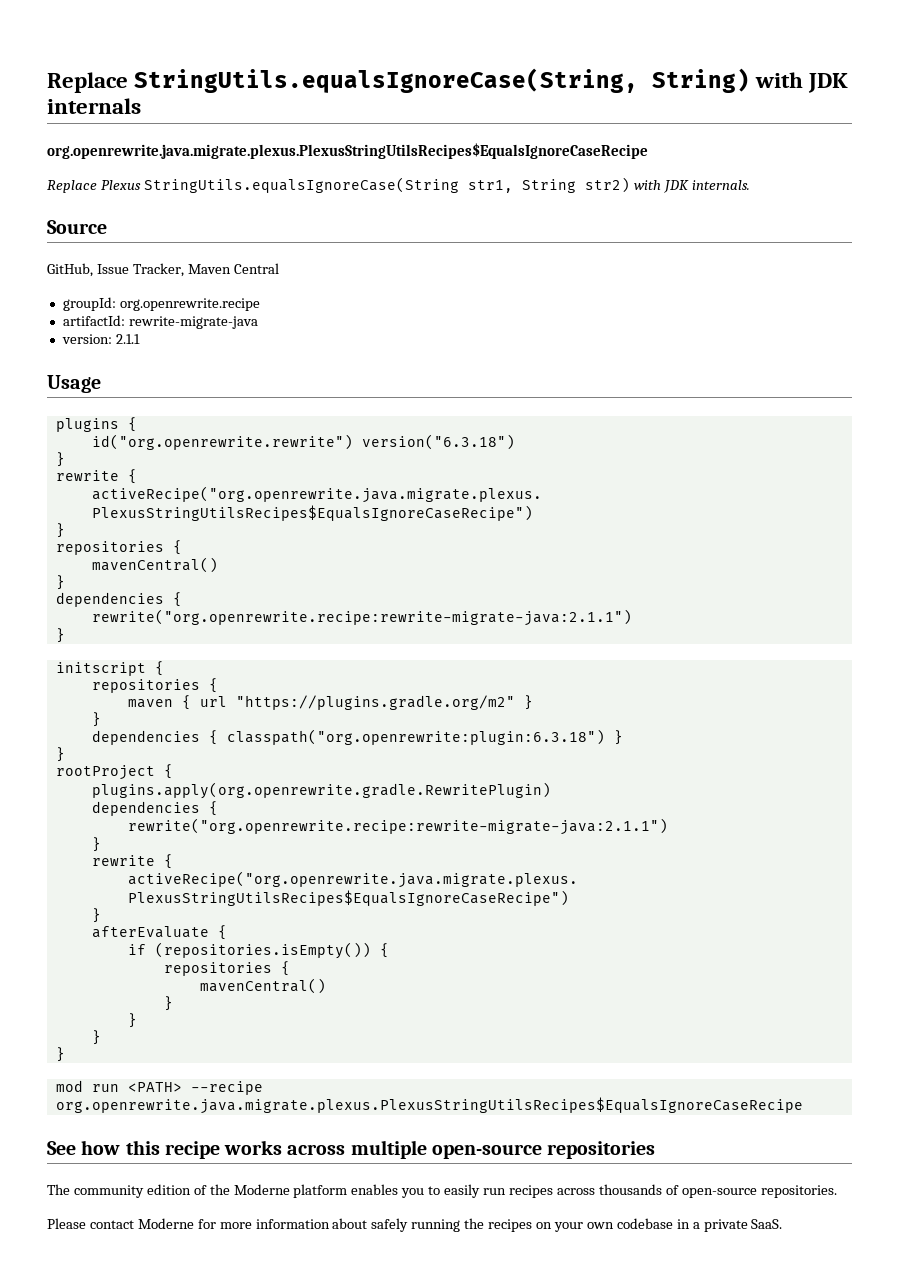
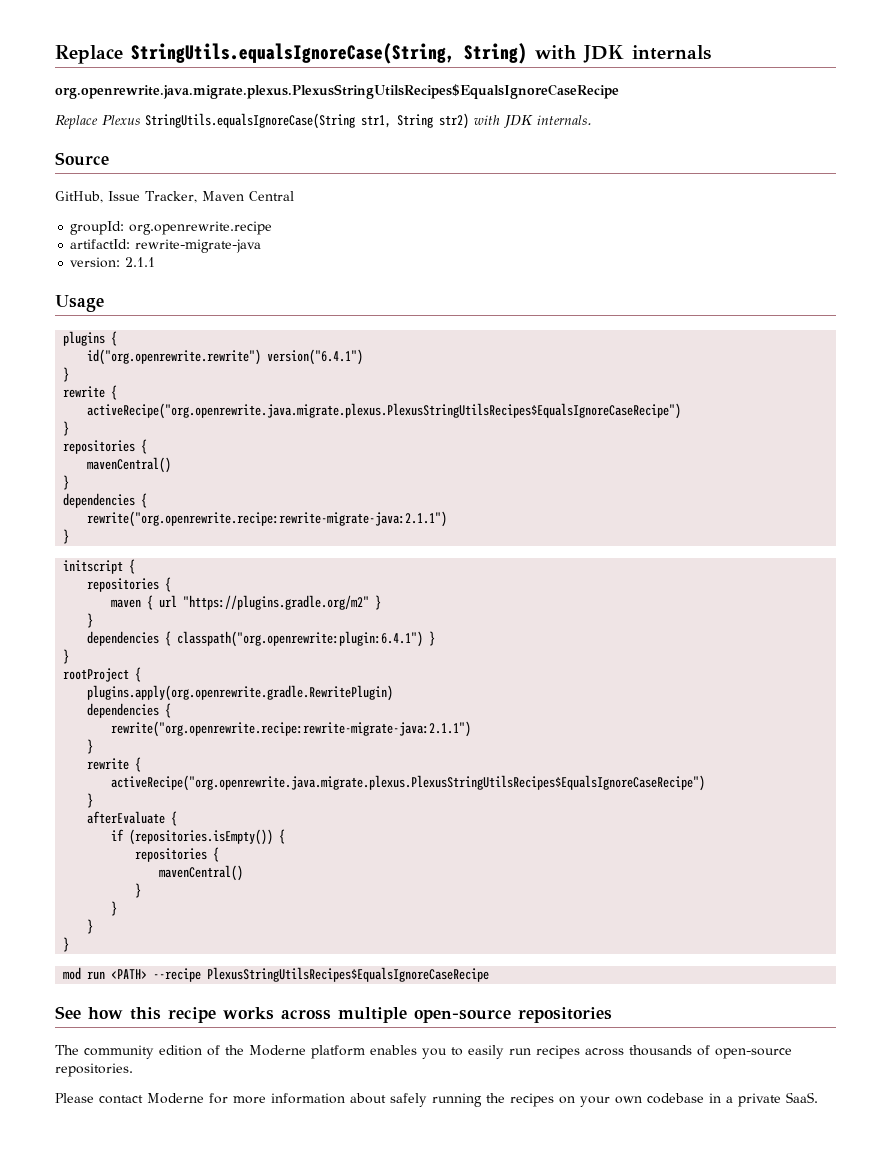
[361,434,515,450] version("6.3.18") -> [267,349,364,365] version("6.4.1")
[226,729,605,745] classpath("org.openrewrite:plugin:6.3.18") -> [177,631,424,647] classpath("org.openrewrite:plugin:6.4.1")
[55,1097,803,1114] org.openrewrite.java.migrate.plexus.PlexusStringUtilsRecipes$EqualsIgnoreCaseRecipe -> [207,967,490,982] PlexusStringUtilsRecipes$EqualsIgnoreCaseRecipe

